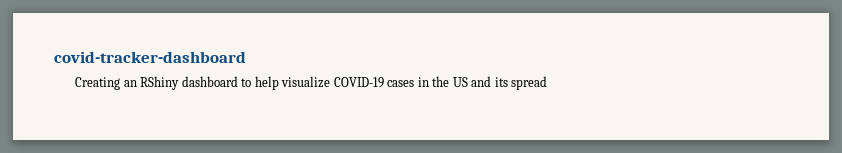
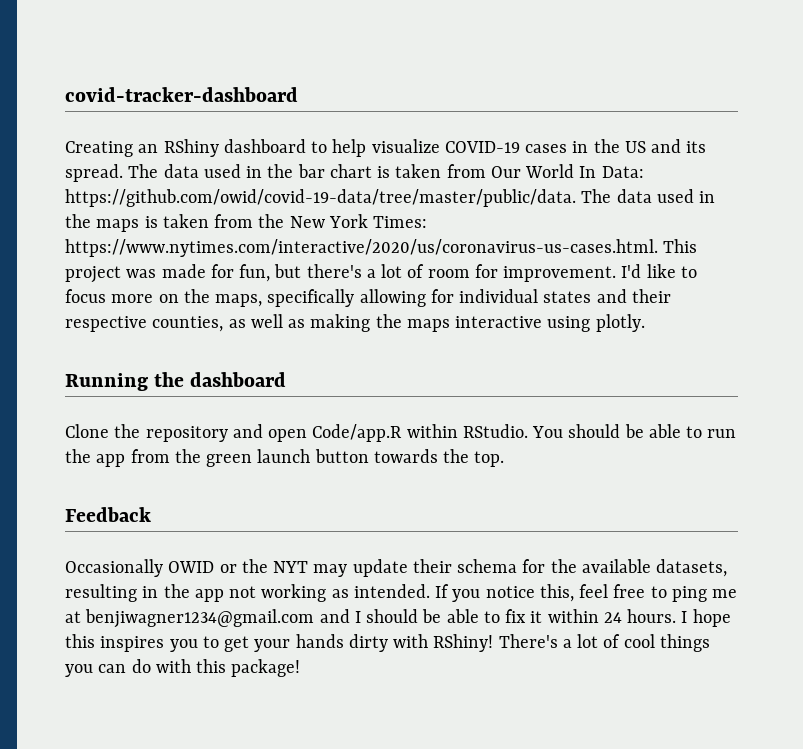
[511,76,548,90] spread -> [65,164,644,182] [65,189,716,207] [65,214,428,232] [65,239,698,257] [65,264,697,283] [65,289,671,307] [65,314,645,332] [65,372,287,391] [65,424,737,442] [65,449,505,467] [65,507,151,522] [65,559,728,577] [65,584,738,602] [65,609,731,628] [65,634,710,652] [65,659,301,677] spread. The data used in the bar chart is taken from Our World In Data: https://github.com/owid/covid-19-data/tree/master/public/data. The data used in the maps is taken from the New York Times: https://www.nytimes.com/interactive/2020/us/coronavirus-us-cases.html. This project was made for fun, but there's a lot of room for improvement. I'd like to focus more on the maps, specifically allowing for individual states and their respective counties, as well as making the maps interactive using plotly. // Running the dashboard // Clone the repository and open Code/app.R within RStudio. You should be able to run the app from the green launch button towards the top. // Feedback // Occasionally OWID or the NYT may update their schema for the available datasets, resulting in the app not working as intended. If you notice this, feel free to ping me at benjiwagner1234@gmail.com and I should be able to fix it within 24 hours. I hope this inspires you to get your hands dirty with RShiny! There's a lot of cool things you can do with this package!

